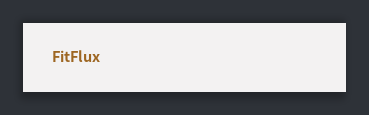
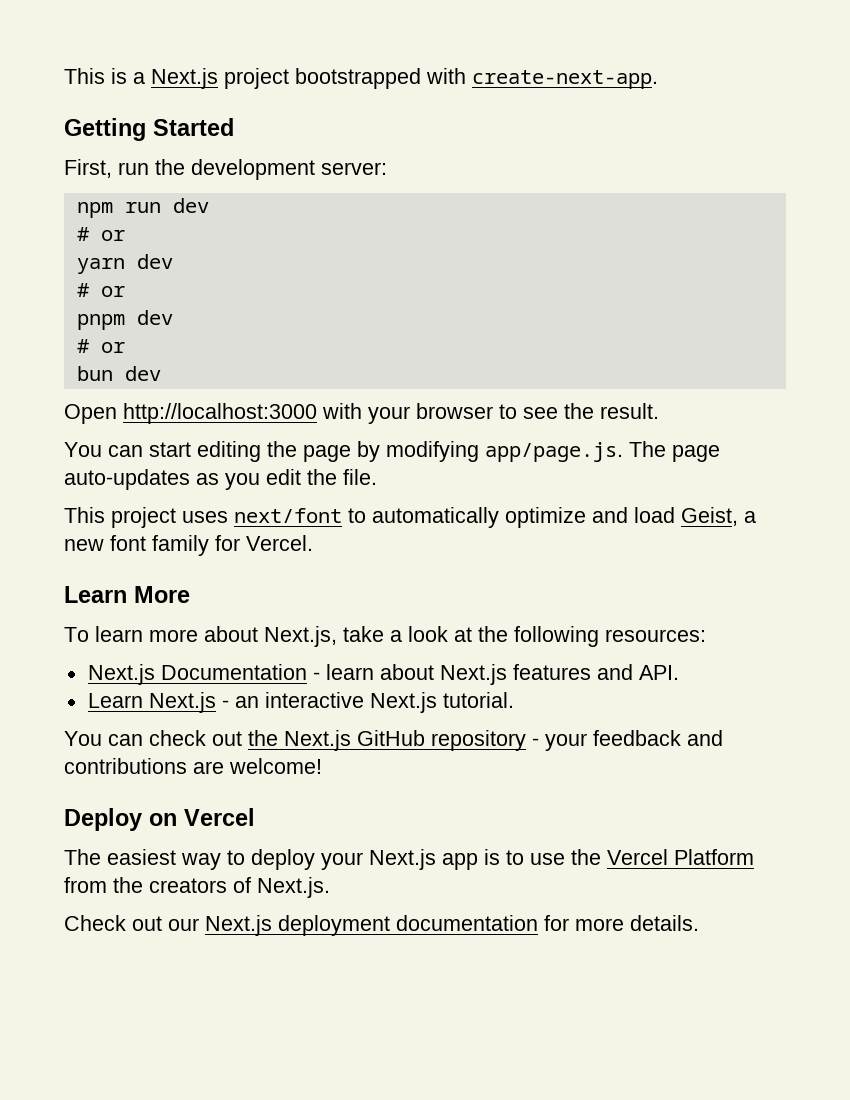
[52,50,100,62] FitFlux -> [64,68,658,89] [64,118,234,141] [64,159,387,180] [76,198,209,218] [76,227,125,241] [76,254,173,274] [76,283,125,297] [76,310,173,330] [76,339,125,353] [76,366,161,381] [64,403,659,424] [64,441,720,462] [64,469,377,490] [64,507,756,528] [64,535,313,556] [64,586,190,603] [64,626,706,647] [87,664,679,685] [87,692,514,713] [64,730,723,751] [64,758,322,774] [64,808,255,831] [64,849,754,870] [64,877,330,898] [64,915,699,936] This is a Next.js project bootstrapped with create-next-app. // Getting Started // First, run the development server: // npm run dev // # or // yarn dev // # or // pnpm dev // # or // bun dev // Open http://localhost:3000 with your browser to see the result. // You can start editing the page by modifying app/page.js. The page auto-updates as you edit the file. // This project uses next/font to automatically optimize and load Geist, a new font family for Vercel. // Learn More // To learn more about Next.js, take a look at the following resources: // Next.js Documentation - learn about Next.js features and API. // Learn Next.js - an interactive Next.js tutorial. // You can check out the Next.js GitHub repository - your feedback and contributions are welcome! // Deploy on Vercel // The easiest way to deploy your Next.js app is to use the Vercel Platform from the creators of Next.js. // Check out our Next.js deployment documentation for more details.

